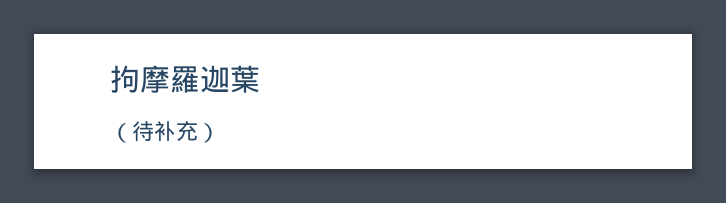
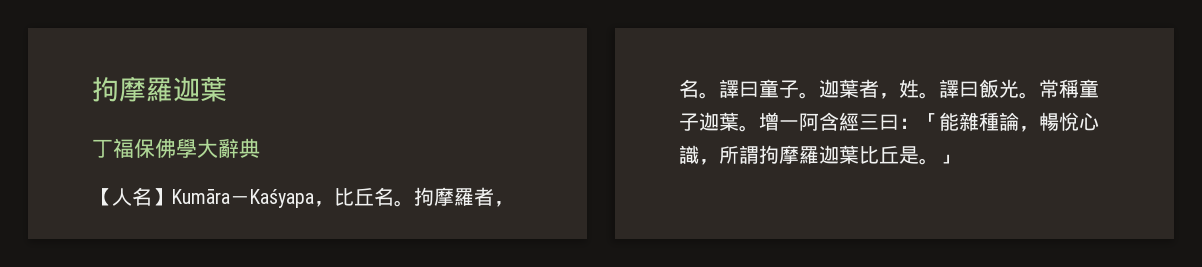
[110,121,220,143] （待补充） -> [92,138,260,158] [92,187,514,208] [679,79,1099,99] [679,112,1099,132] [679,145,959,165] 丁福保佛學大辭典 // 【人名】Kumāra－Kaśyapa，比丘名。拘摩羅者，名。譯曰童子。迦葉者，姓。譯曰飯光。常稱童子迦葉。增一阿含經三曰：「能雜種論，暢悅心識，所謂拘摩羅迦葉比丘是。」

